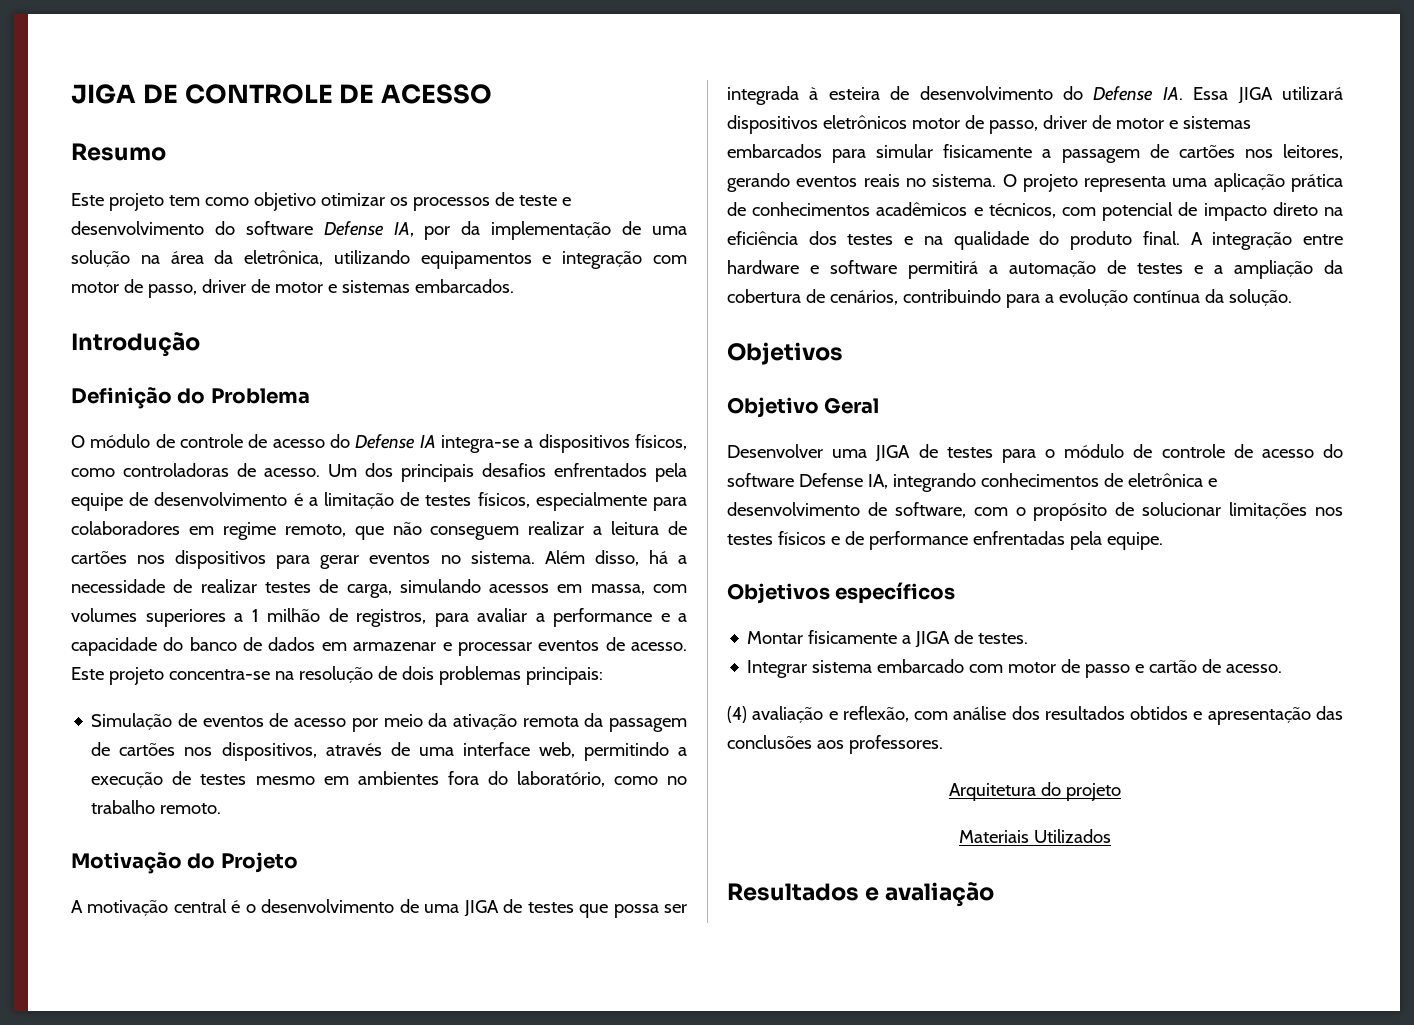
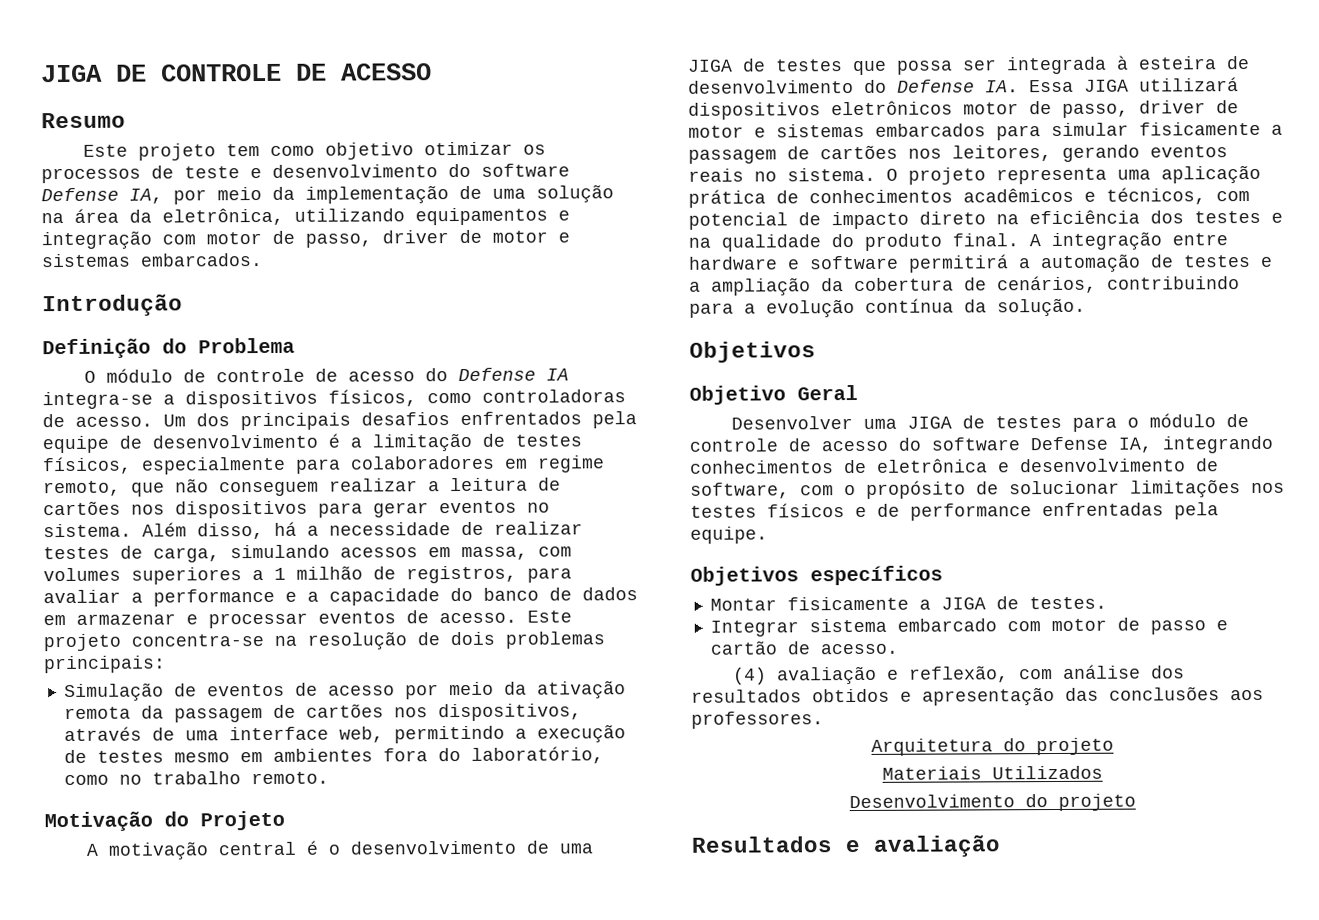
(451, 233) none -> [217,187,262,201] meio
(1111, 836) none -> [849,793,1136,811] // Desenvolvimento do projeto

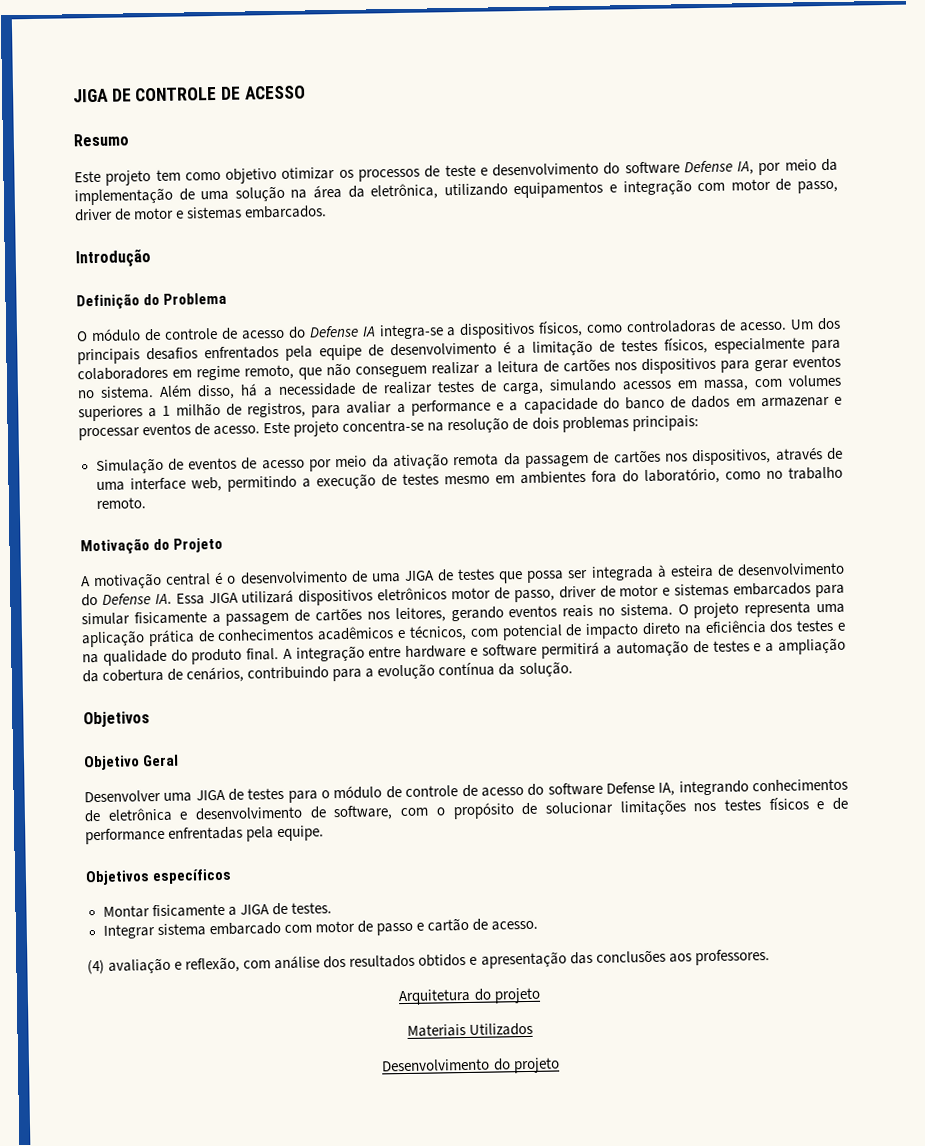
[691,834,1001,858] // Resultados e avaliação -> (560, 1065) none

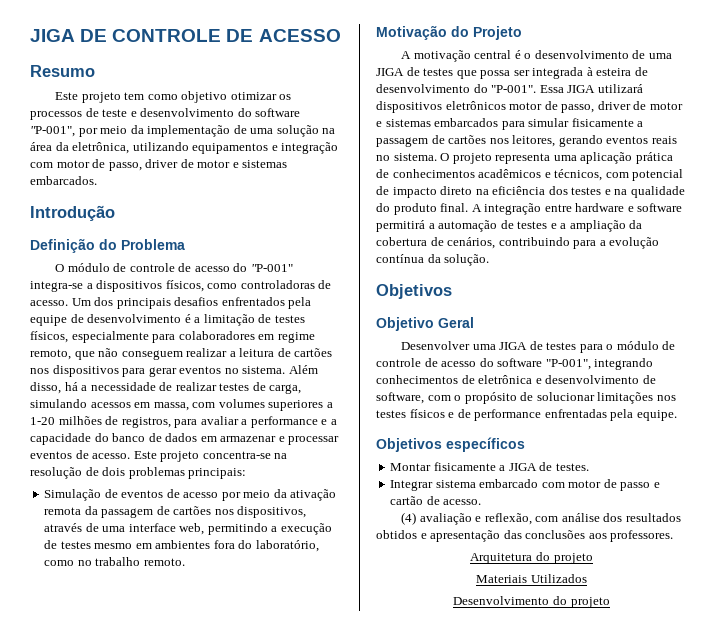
[683,160,755,175] Defense IA, -> [30,126,75,137] "P-001",
[308,325,376,338] Defense IA -> [250,264,293,272] "P-001"
[162,402,221,417] 1 milhão -> [30,416,102,425] 1-20 milhões
[101,593,172,605] Defense IA. -> [491,85,537,93] "P-001".
[605,781,676,796] Defense IA, -> [545,359,591,370] "P-001",

